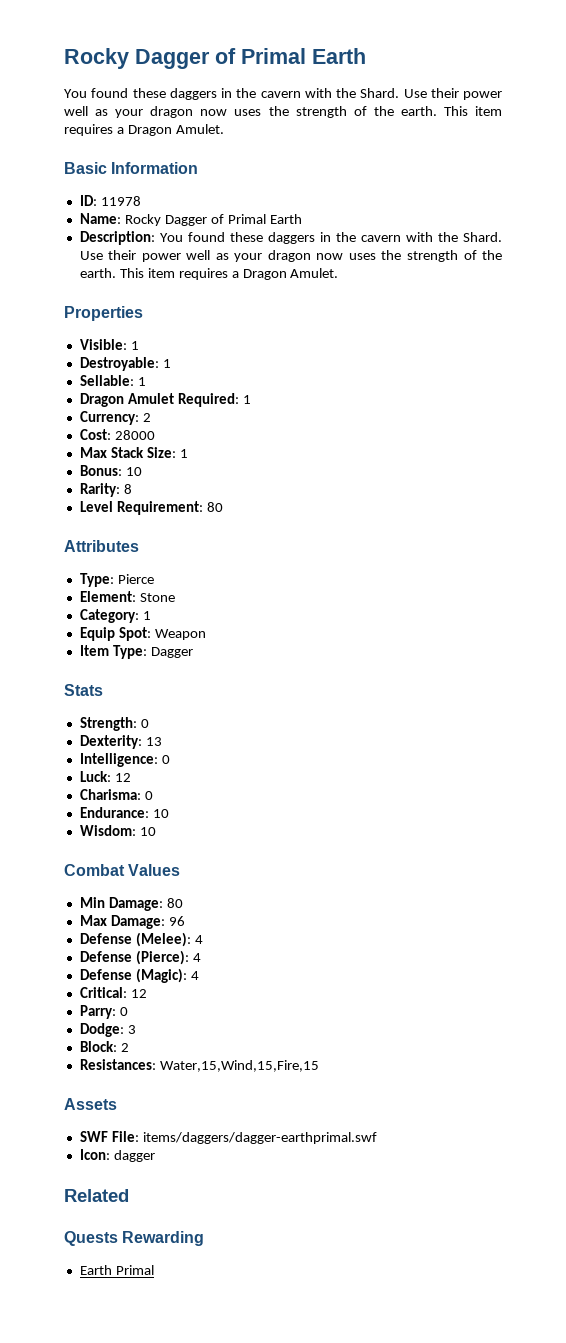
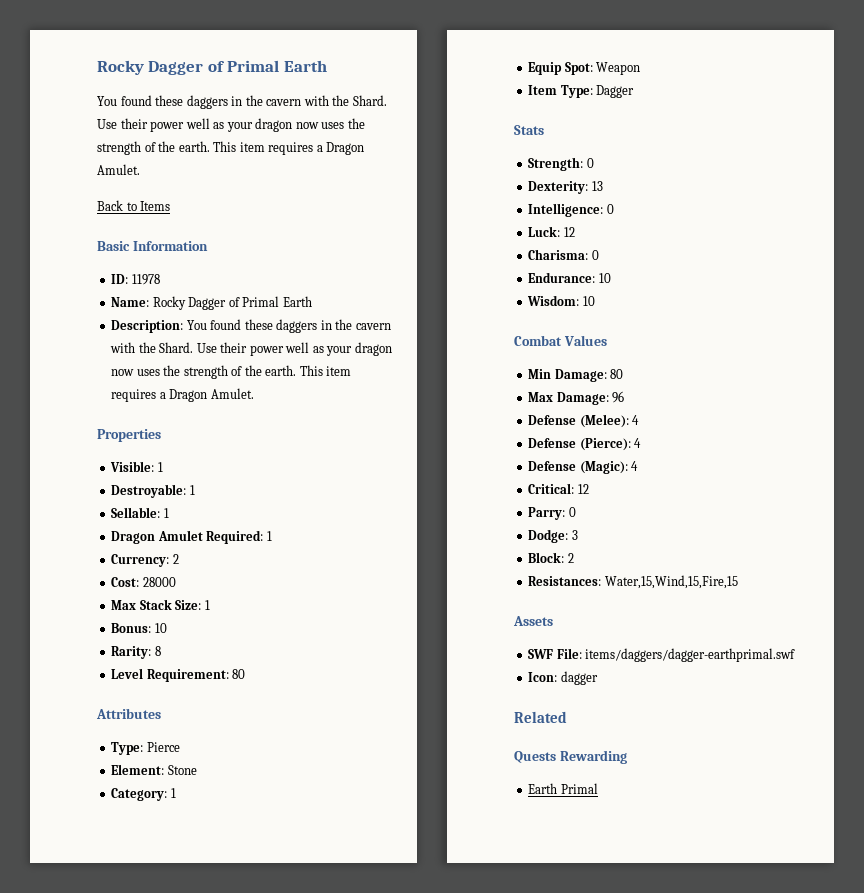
(224, 129) none -> [97,200,171,211] // Back to Items

